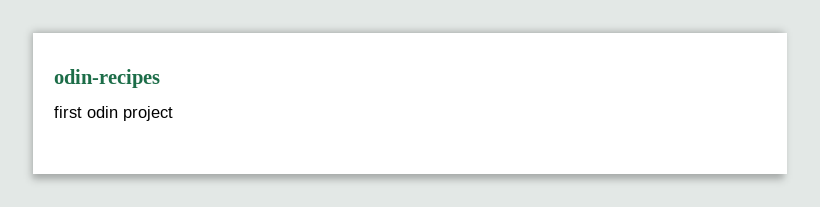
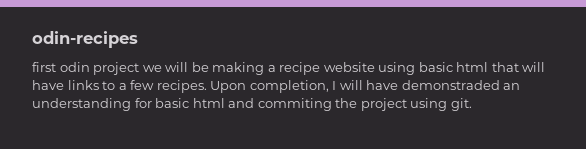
(173, 113) none -> [142,62,546,75] [32,80,521,93] [32,98,472,111] we will be making a recipe website using basic html that will have links to a few recipes. Upon completion, I will have demonstraded an understanding for basic html and commiting the project using git.

